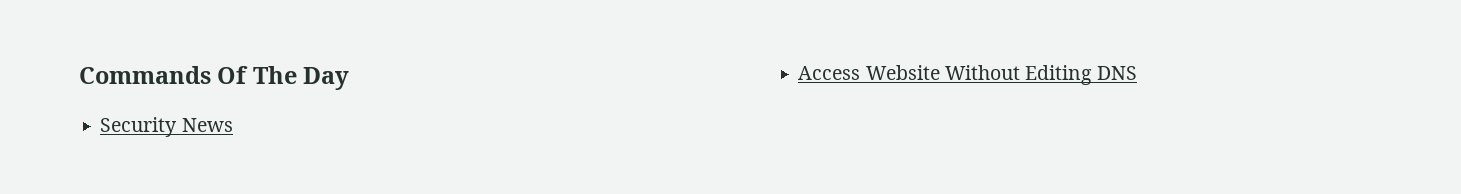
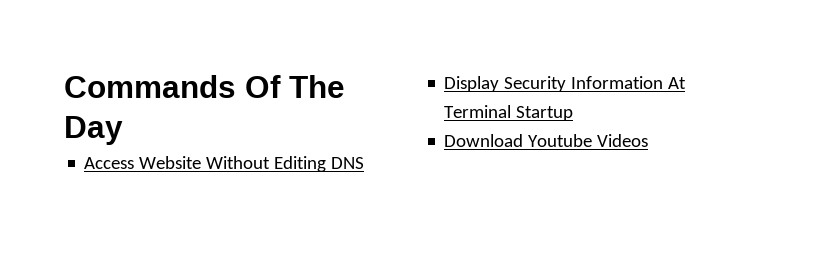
[100,117,233,137] // Security News -> (123, 130) none
(1137, 73) none -> [444,76,687,92] [444,105,574,121] [444,134,649,147] // Display Security Information At Terminal Startup // Download Youtube Videos

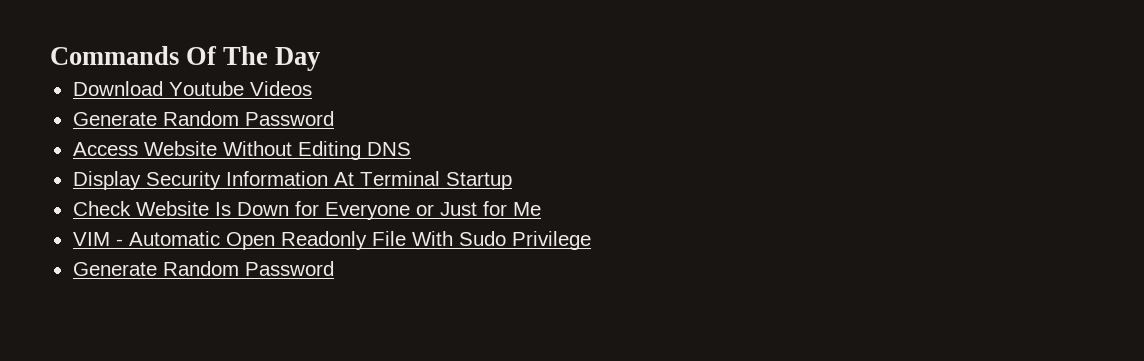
(123, 130) none -> [72,81,312,96] [72,111,334,126] // Download Youtube Videos // Generate Random Password
[444,134,649,147] Download Youtube Videos -> [72,201,541,220] [72,231,591,250] [72,261,334,276] Check Website Is Down for Everyone or Just for Me // VIM - Automatic Open Readonly File With Sudo Privilege // Generate Random Password

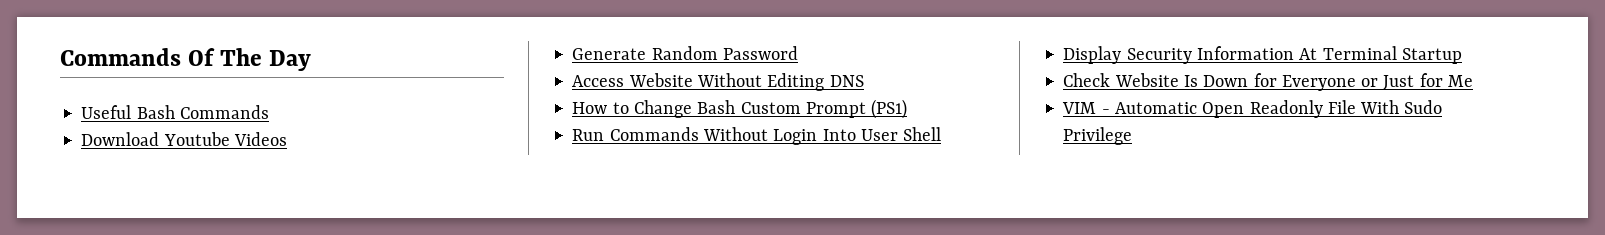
(321, 59) none -> [81,105,269,119] // Useful Bash Commands
(411, 149) none -> [572,99,908,119] [572,127,942,145] // How to Change Bash Custom Prompt (PS1) // Run Commands Without Login Into User Shell
[72,261,334,276] // Generate Random Password -> (1133, 136) none

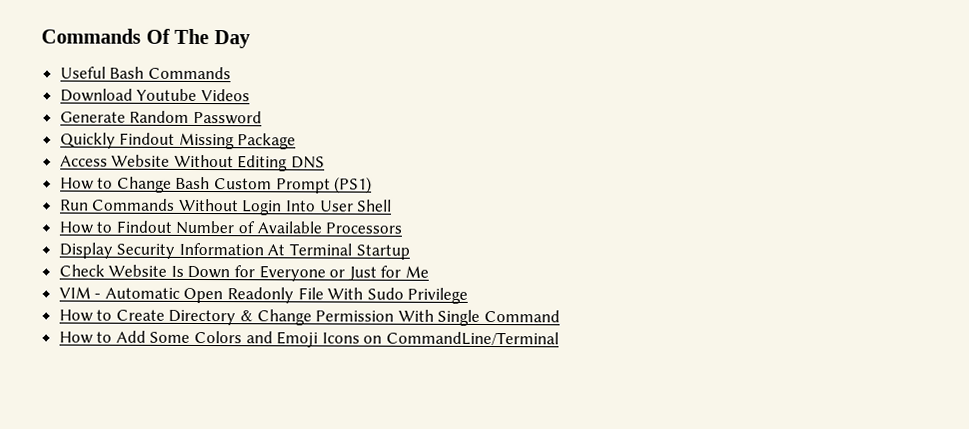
(798, 53) none -> [59,132,297,150] // Quickly Findout Missing Package
(942, 134) none -> [58,220,403,235] // How to Findout Number of Available Processors
(1133, 136) none -> [58,309,561,326] [58,330,560,348] // How to Create Directory & Change Permission With Single Command // How to Add Some Colors and Emoji Icons on CommandLine/Terminal

